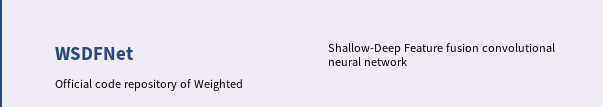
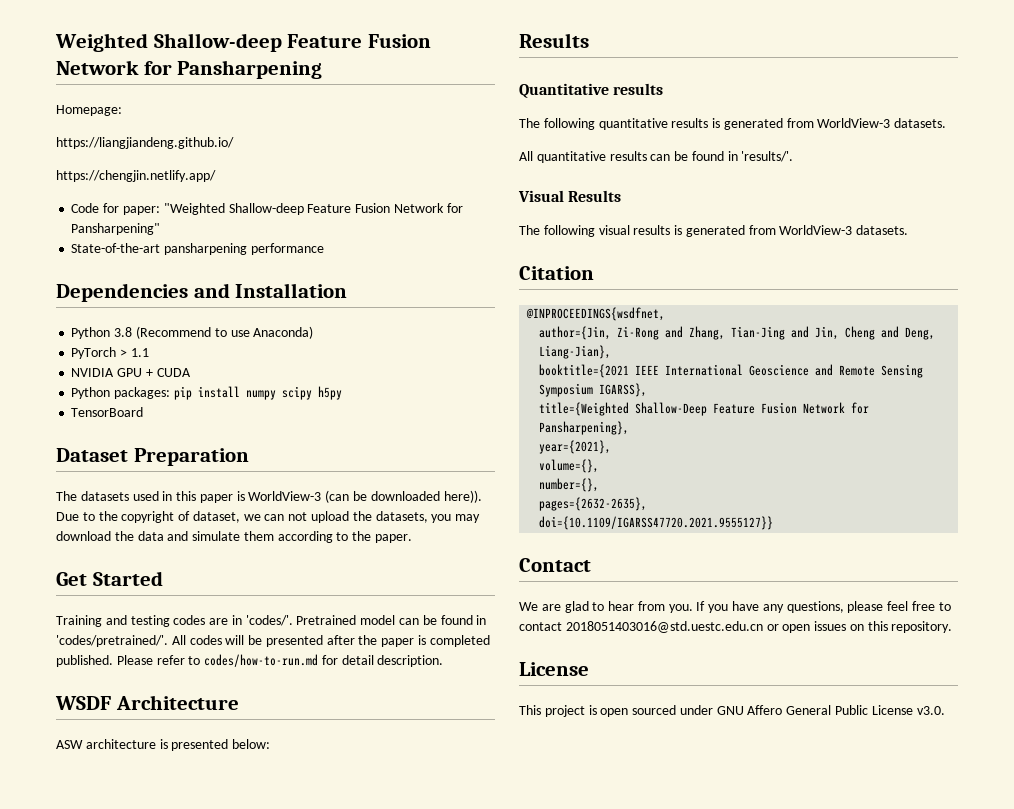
[55,47,133,60] [55,79,243,91] [328,43,555,55] [328,57,407,66] WSDFNet // Official code repository of Weighted Shallow-Deep Feature fusion convolutional neural network -> [55,33,432,52] [56,60,323,79] [56,105,122,116] [56,137,234,149] [56,170,216,182] [71,203,463,215] [71,223,161,235] [71,243,324,255] [56,283,348,302] [71,326,314,339] [71,347,149,359] [71,368,191,377] [71,386,342,400] [71,407,144,417] [56,448,249,466] [56,490,482,503] [56,511,481,523] [56,531,413,543] [56,571,163,586] [56,615,487,627] [56,635,490,647] [56,654,444,667] [55,695,239,710] [56,739,271,751] [519,33,589,48] [519,83,664,98] [519,118,947,130] [519,151,794,163] [518,190,622,202] [519,225,909,237] [519,266,594,280] [526,307,666,321] [539,326,936,340] [539,345,612,359] [539,364,924,378] [539,383,648,397] [539,402,870,416] [539,421,630,435] [539,440,612,454] [539,459,600,473] [539,478,600,492] [539,497,648,511] [539,516,774,530] [519,558,591,572] [519,601,951,613] [519,621,953,633] [519,662,589,676] [519,705,945,717] Weighted Shallow-deep Feature Fusion Network for Pansharpening // Homepage: // https://liangjiandeng.github.io/ // https://chengjin.netlify.app/ // Code for paper: "Weighted Shallow-deep Feature Fusion Network for Pansharpening" // State-of-the-art pansharpening performance // Dependencies and Installation // Python 3.8 (Recommend to use Anaconda) // PyTorch > 1.1 // NVIDIA GPU + CUDA // Python packages: pip install numpy scipy h5py // TensorBoard // Dataset Preparation // The datasets used in this paper is WorldView-3 (can be downloaded here)). Due to the copyright of dataset, we can not upload the datasets, you may download the data and simulate them according to the paper. // Get Started // Training and testing codes are in 'codes/'. Pretrained model can be found in 'codes/pretrained/'. All codes will be presented after the paper is completed published. Please refer to codes/how-to-run.md for detail description. // WSDF Architecture // ASW architecture is presented below: // Results // Quantitative results // The following quantitative results is generated from WorldView-3 datasets. // All quantitative results can be found in 'results/'. // Visual Results // The following visual results is generated from WorldView-3 datasets. // Citation // @INPROCEEDINGS{wsdfnet, // author={Jin, Zi-Rong and Zhang, Tian-Jing and Jin, Cheng and Deng, Liang-Jian}, // booktitle={2021 IEEE International Geoscience and Remote Sensing Symposium IGARSS}, // title={Weighted Shallow-Deep Feature Fusion Network for Pansharpening}, // year={2021}, // volume={}, // number={}, // pages={2632-2635}, // doi={10.1109/IGARSS47720.2021.9555127}} // Contact // We are glad to hear from you. If you have any questions, please feel free to contact 2018051403016@std.uestc.edu.cn or open issues on this repository. // License // This project is open sourced under GNU Affero General Public License v3.0.

